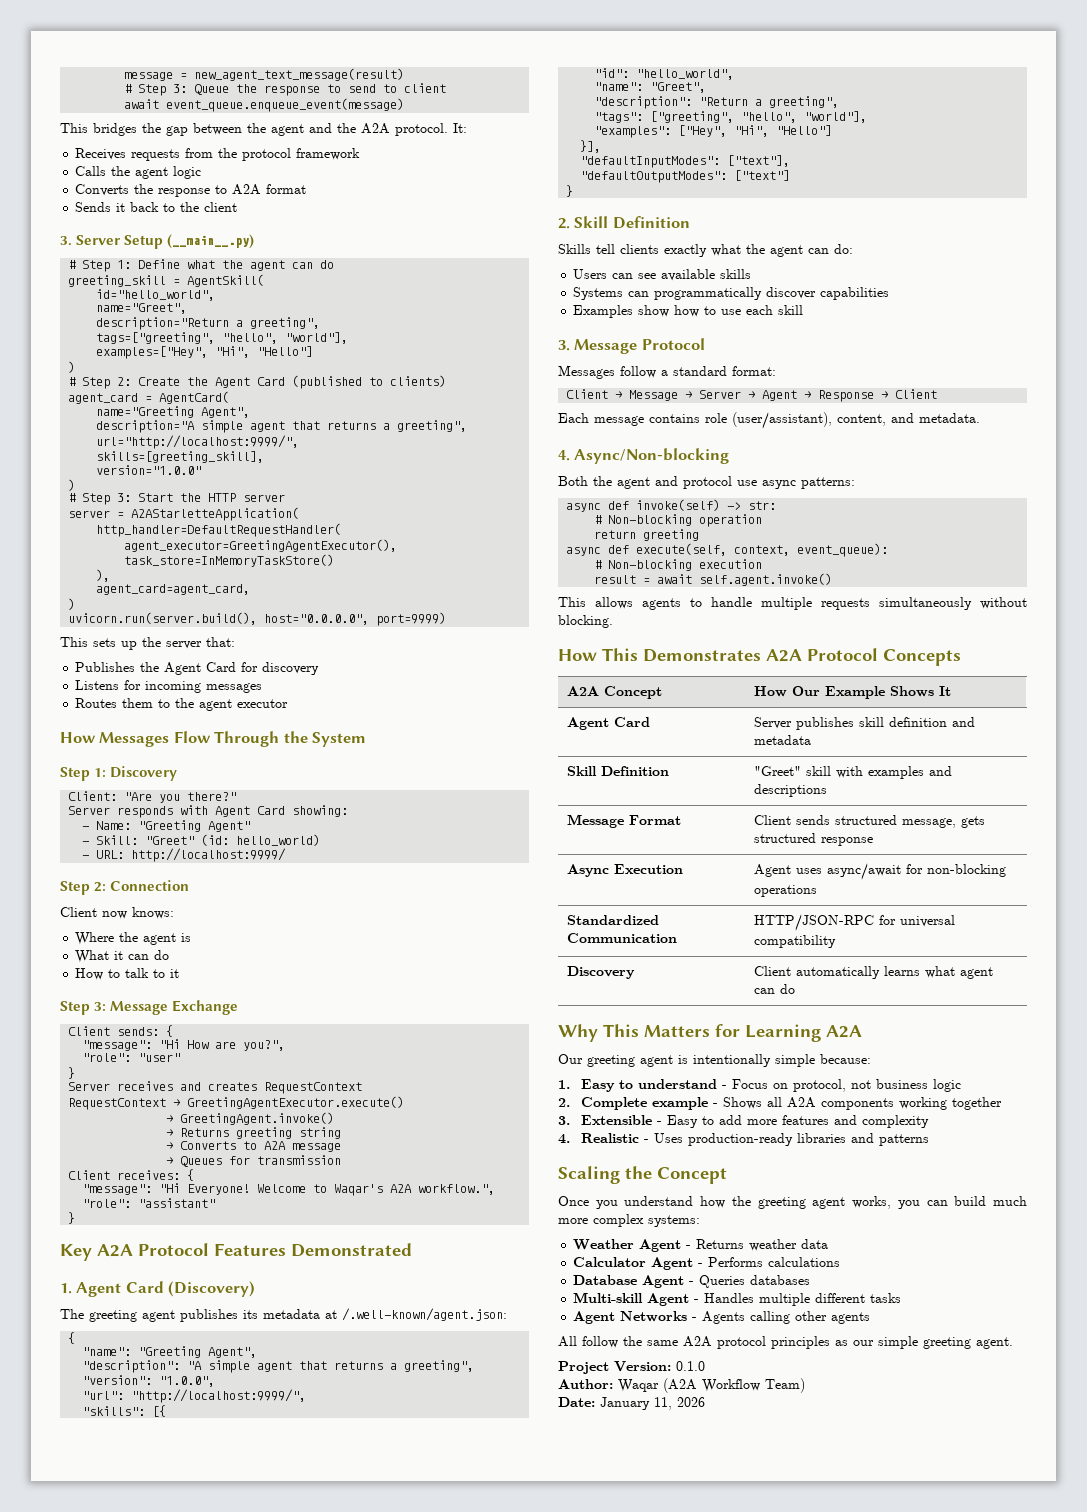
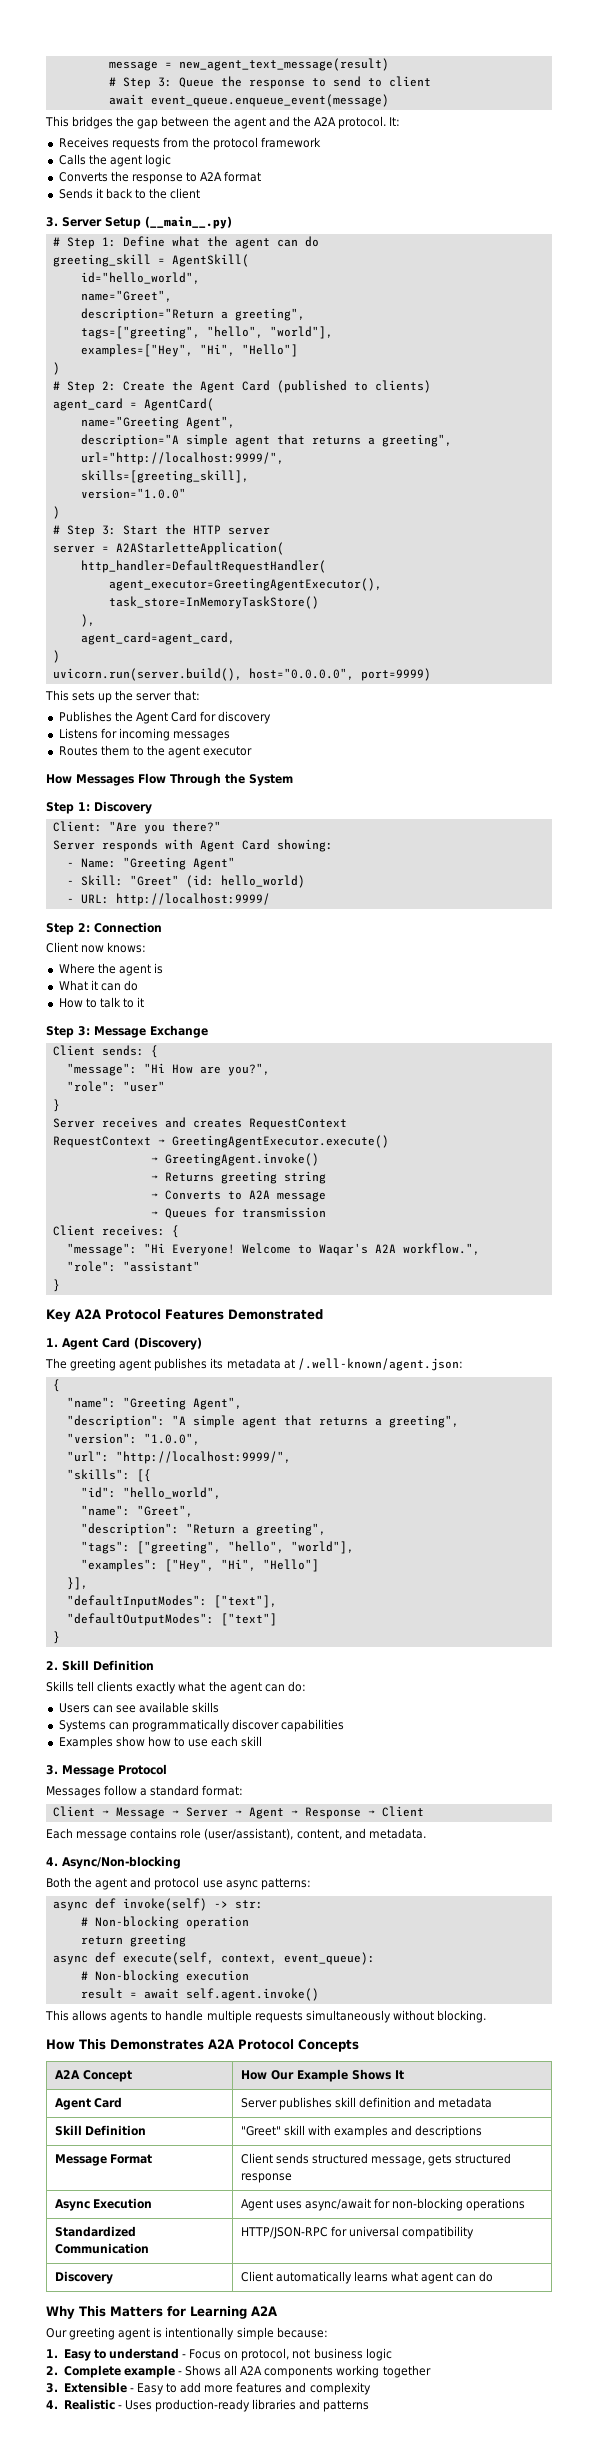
[558,1166,727,1184] [558,1196,1027,1209] [558,1214,700,1227] [573,1239,829,1252] [573,1257,841,1270] [573,1275,811,1288] [573,1292,902,1306] [573,1311,871,1324] [558,1336,1013,1349] [558,1361,705,1374] [558,1378,805,1393] [558,1397,705,1410] // Scaling the Concept // Once you understand how the greeting agent works, you can build much more complex systems: // Weather Agent - Returns weather data // Calculator Agent - Performs calculations // Database Agent - Queries databases // Multi-skill Agent - Handles multiple different tasks // Agent Networks - Agents calling other agents // All follow the same A2A protocol principles as our simple greeting agent. // Project Version: 0.1.0 // Author: Waqar (A2A Workflow Team) // Date: January 11, 2026 -> (370, 2406) none

